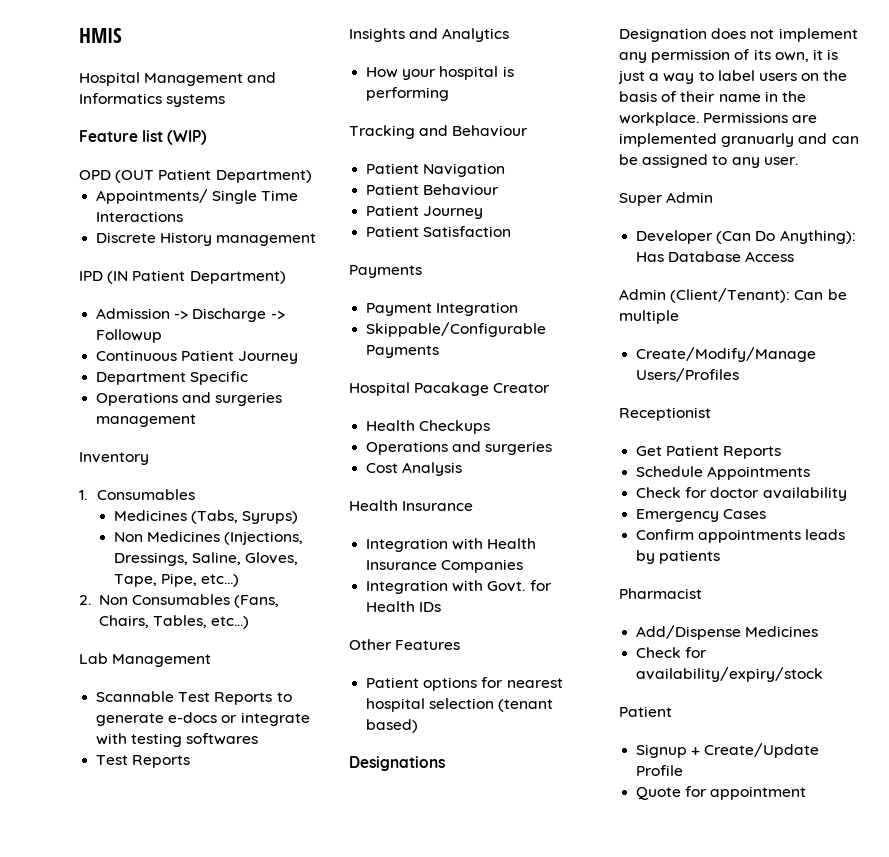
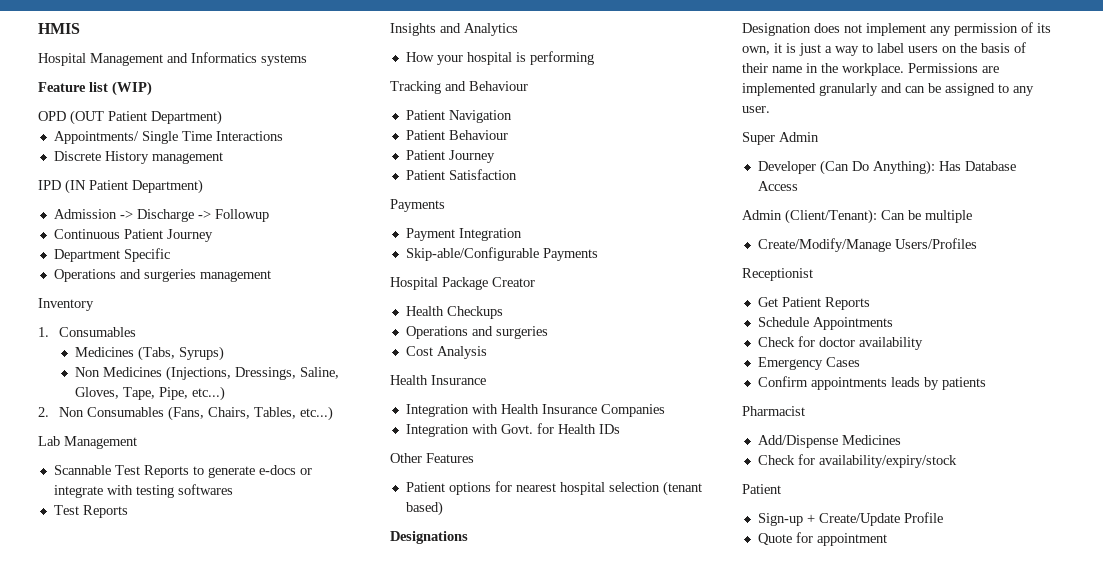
[366,322,547,337] Skippable/Configurable -> [405,247,539,261] Skip-able/Configurable
[414,382,490,396] Pacakage -> [442,277,488,290] Package
[721,133,795,147] granuarly -> [819,83,878,96] granularly
[636,744,688,758] Signup -> [757,513,803,526] Sign-up

